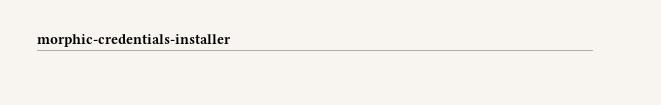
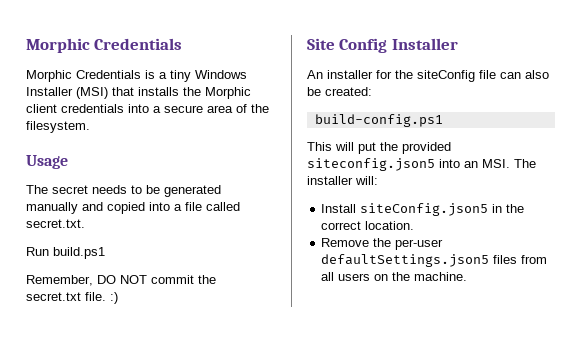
[37,34,231,47] morphic-credentials-installer -> [26,38,183,53] [26,70,247,82] [26,87,251,99] [26,104,269,113] [26,121,90,133] [26,155,68,169] [26,185,221,197] [26,202,240,214] [26,219,85,228] [26,247,105,259] [26,275,216,286] [26,292,118,304] [307,38,458,53] [307,70,549,82] [307,87,372,96] [314,114,443,127] [307,142,451,154] [307,158,536,171] [307,176,378,185] [321,203,525,216] [321,221,415,230] [321,238,444,250] [321,254,548,267] [321,272,468,281] Morphic Credentials // Morphic Credentials is a tiny Windows Installer (MSI) that installs the Morphic client credentials into a secure area of the filesystem. // Usage // The secret needs to be generated manually and copied into a file called secret.txt. // Run build.ps1 // Remember, DO NOT commit the secret.txt file. :) // Site Config Installer // An installer for the siteConfig file can also be created: // build-config.ps1 // This will put the provided siteconfig.json5 into an MSI. The installer will: // Install siteConfig.json5 in the correct location. // Remove the per-user defaultSettings.json5 files from all users on the machine.

